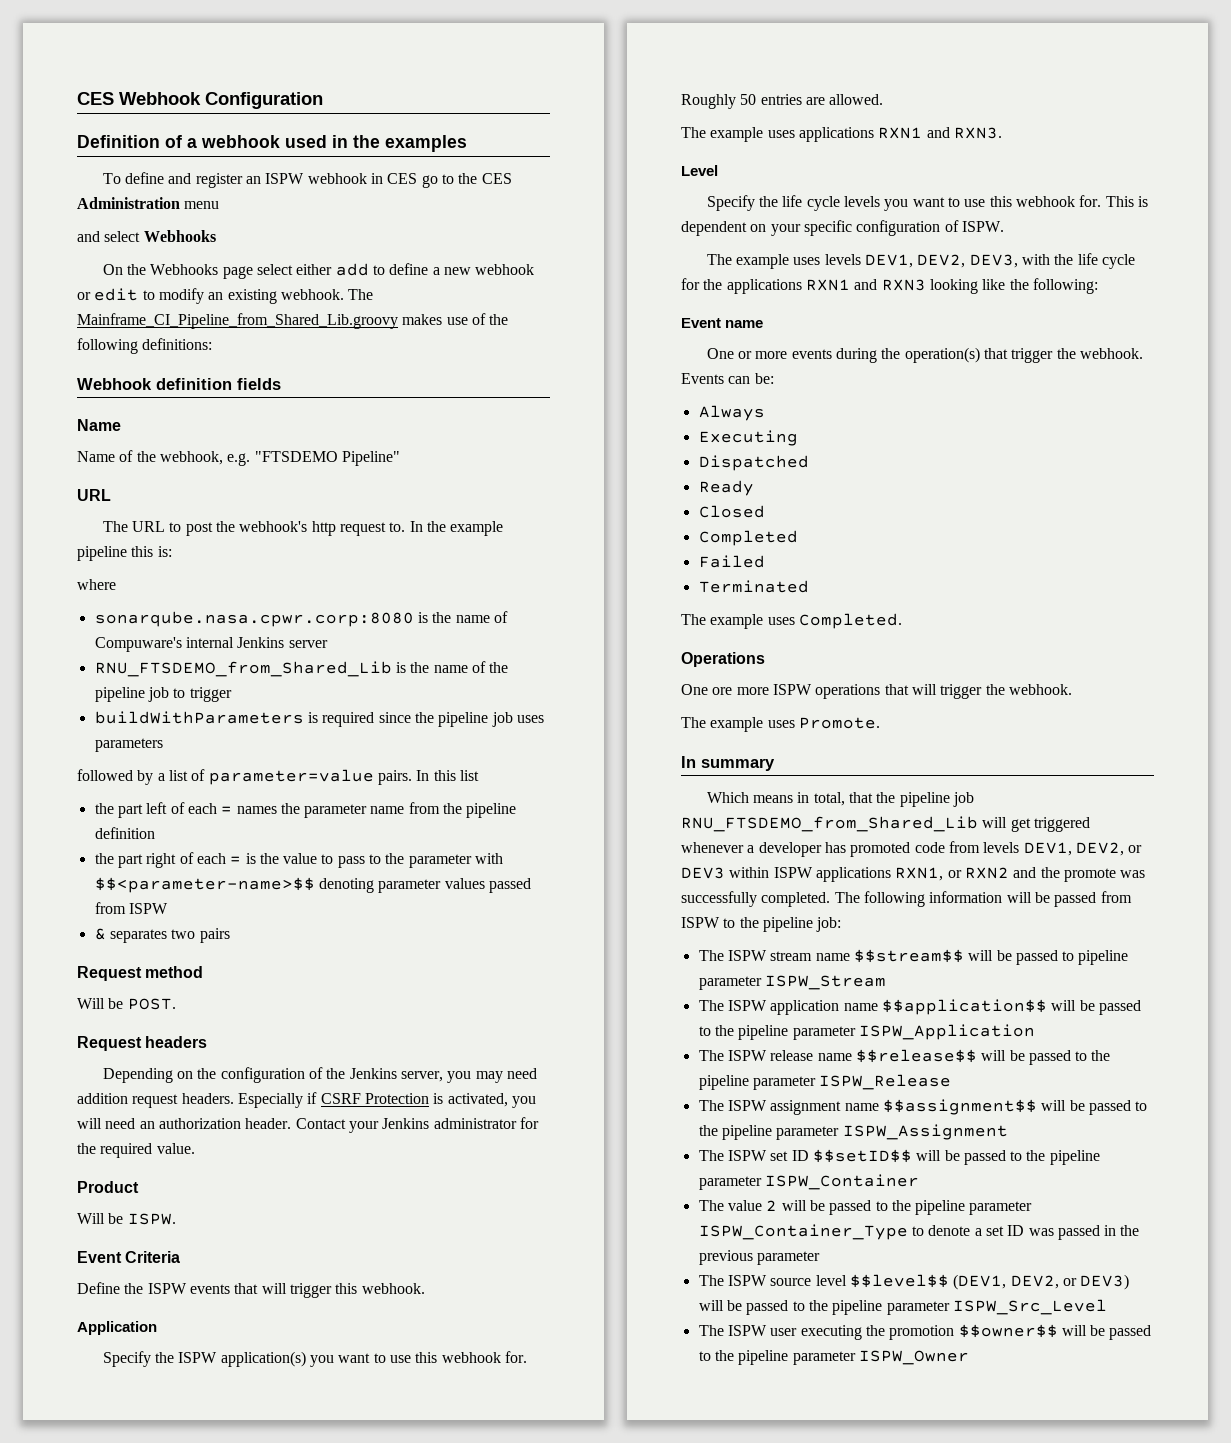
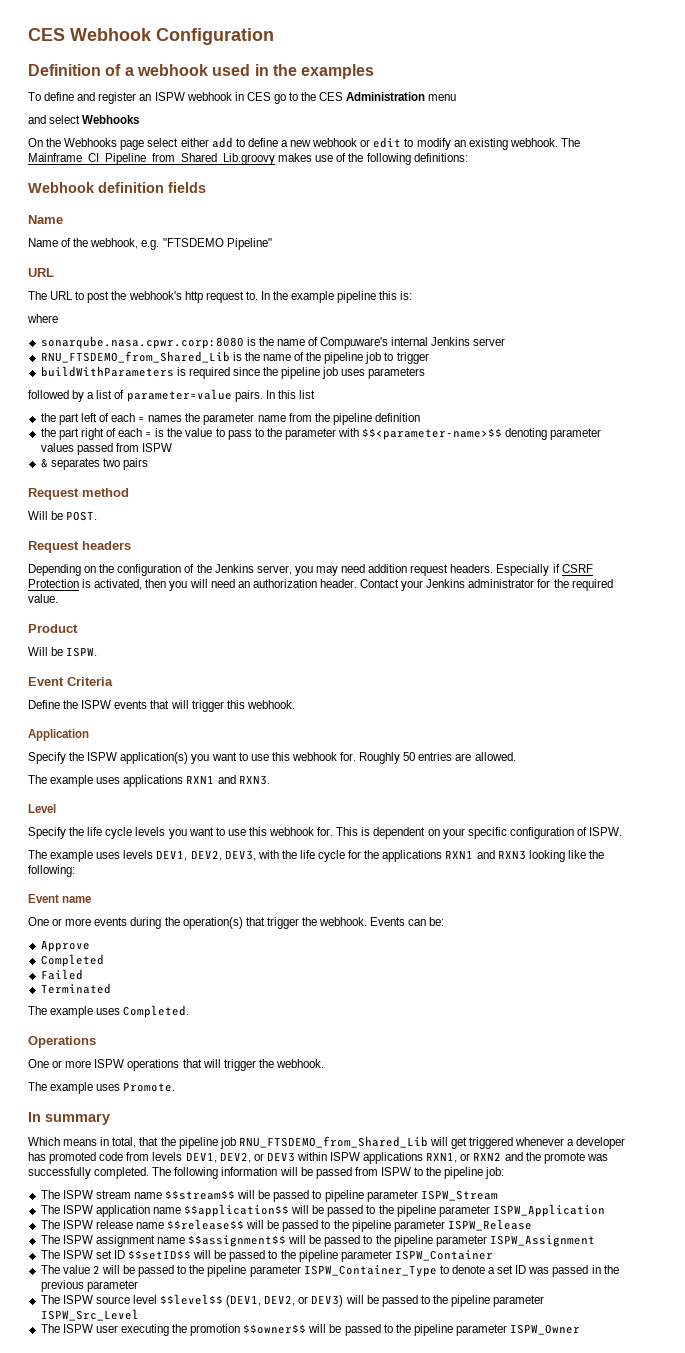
(508, 1100) none -> [145,579,167,588] then
[698,405,765,421] [698,430,798,446] [698,455,809,471] [698,480,754,496] [698,505,765,518] Always // Executing // Dispatched // Ready // Closed -> [40,940,90,952] Approve
[712,687,733,695] ore -> [52,1060,63,1068] or

